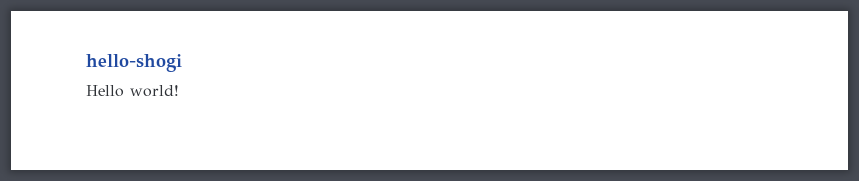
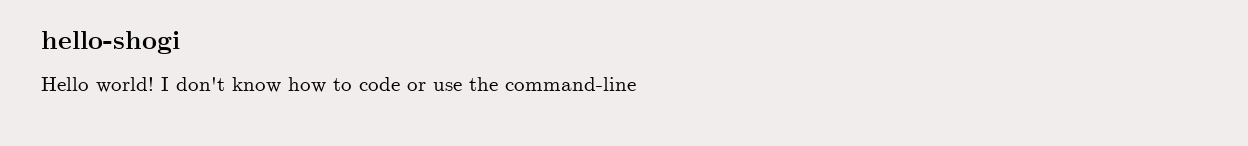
(179, 91) none -> [161,77,636,93] I don't know how to code or use the command-line

